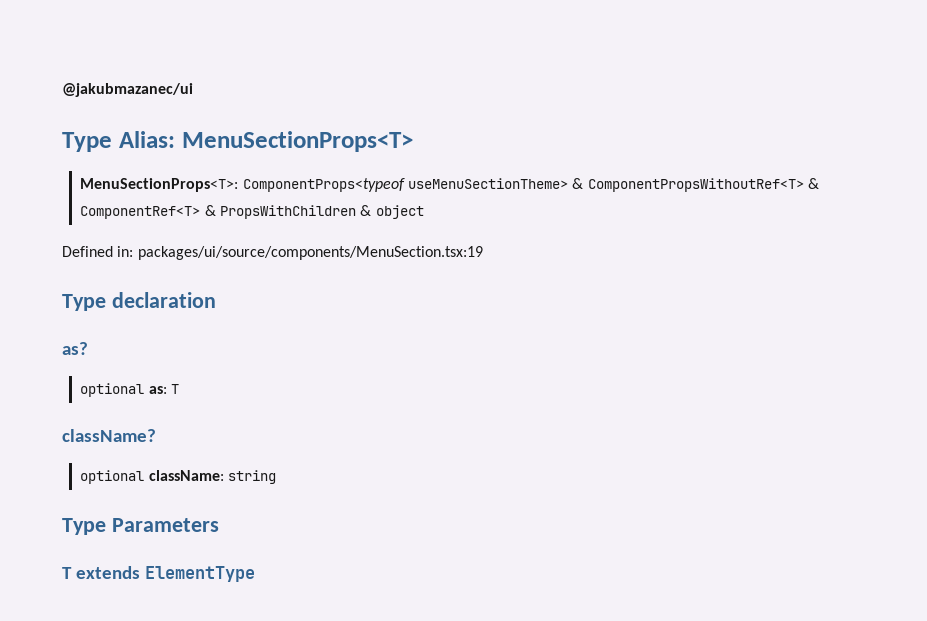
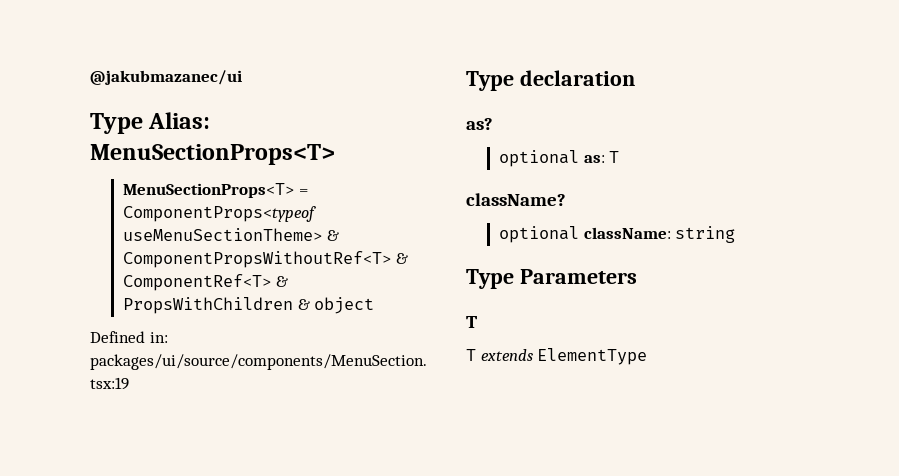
[80,178,239,192] MenuSectionProps<T>: -> [123,183,308,198] MenuSectionProps<T> =
(72, 573) none -> [466,349,476,361] // T

